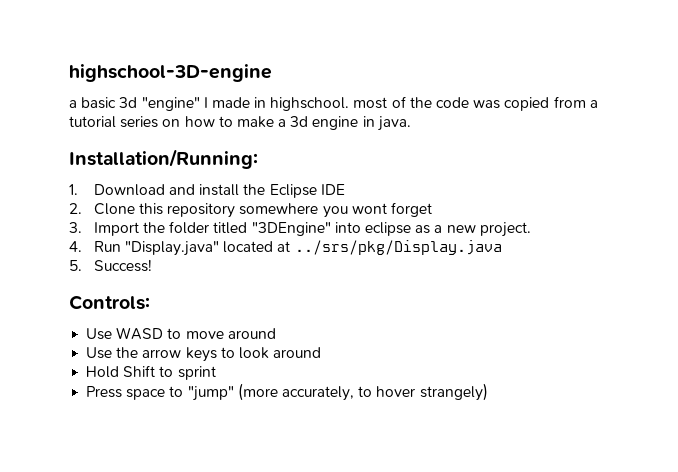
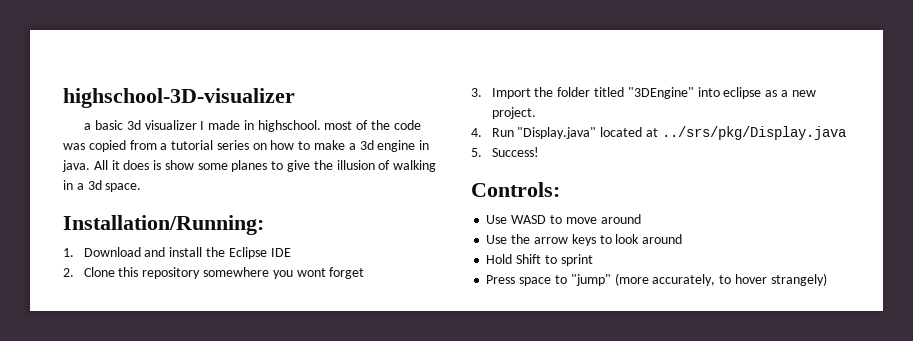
[69,64,272,82] highschool-3D-engine -> [63,88,295,108] highschool-3D-visualizer
[141,97,200,111] "engine" -> [144,120,197,130] visualizer
(411, 123) none -> [93,160,437,172] [63,180,142,192] All it does is show some planes to give the illusion of walking in a 3d space.

